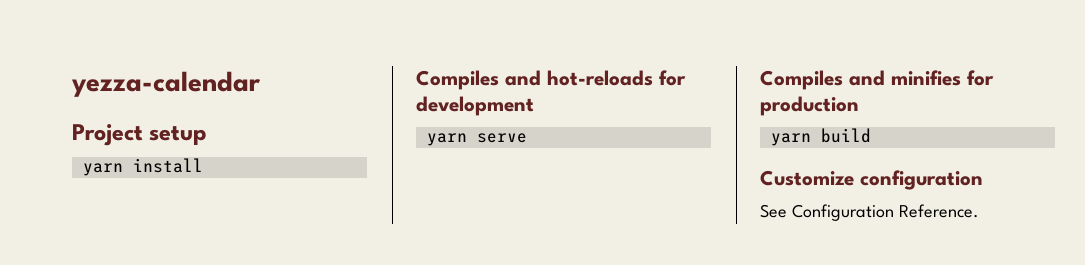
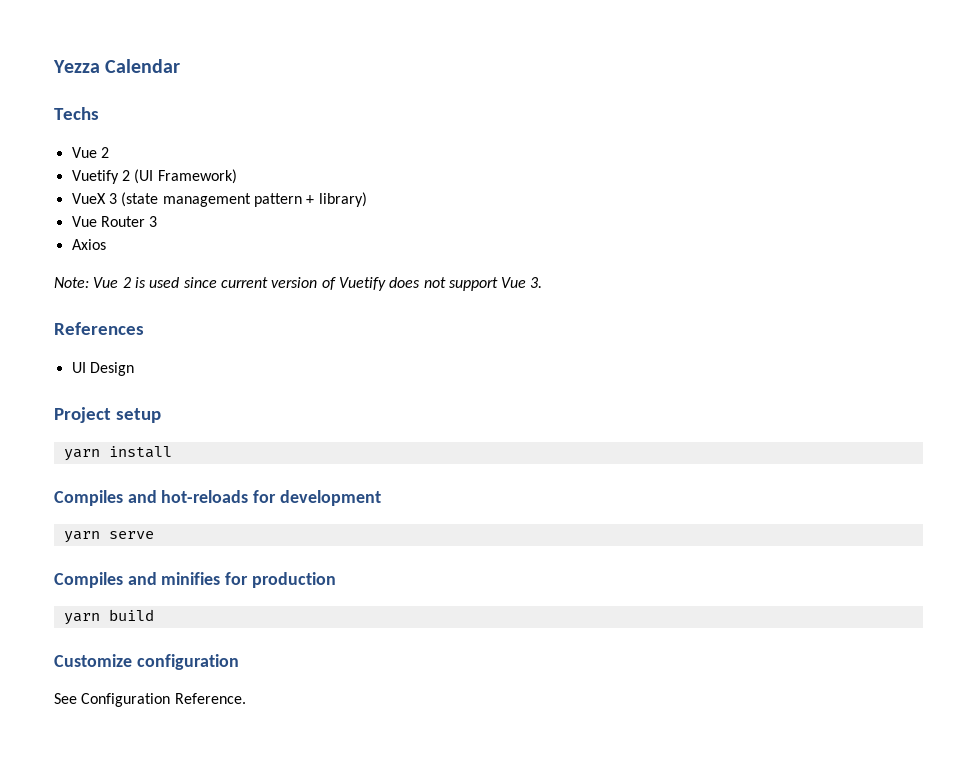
[71,71,261,97] yezza-calendar -> [53,59,181,73] [54,107,99,120] [71,147,109,158] [71,169,237,184] [71,192,367,207] [71,216,158,227] [71,239,106,250] [54,277,543,291] [54,322,144,335] [71,362,134,376] Yezza Calendar // Techs // Vue 2 // Vuetify 2 (UI Framework) // VueX 3 (state management pattern + library) // Vue Router 3 // Axios // Note: Vue 2 is used since current version of Vuetify does not support Vue 3. // References // UI Design

